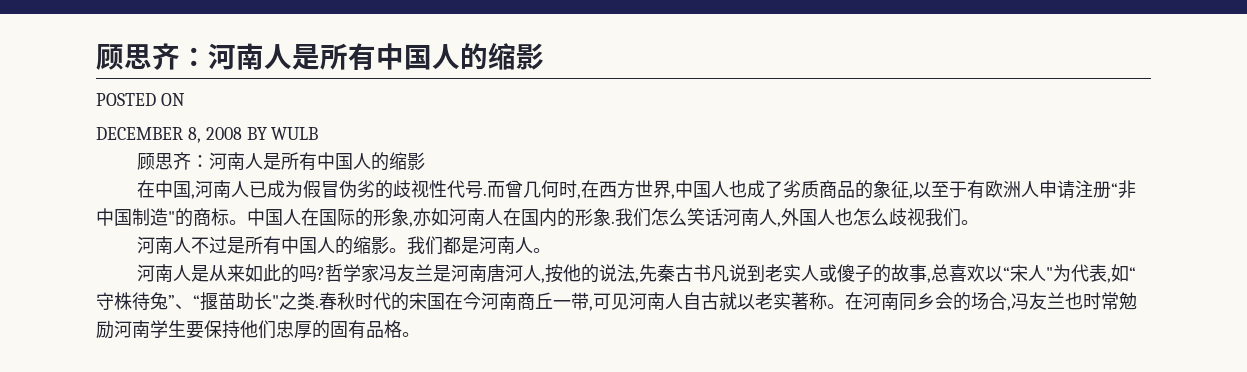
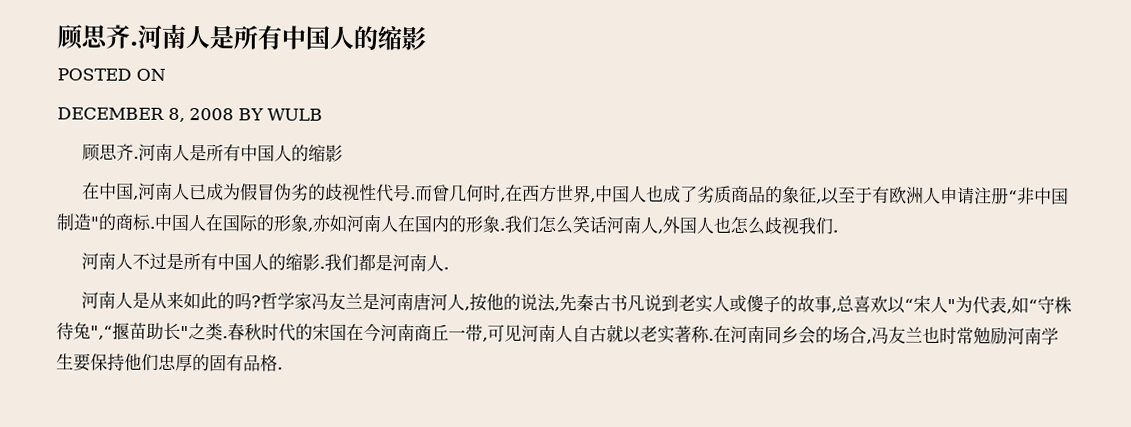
[96,43,208,70] 顾思齐： -> [57,24,138,50] 顾思齐.
[190,155,209,168] ： -> [133,156,140,159] .
[229,220,247,225] 。 -> [149,226,155,229] .
[961,220,979,225] 。 -> [832,230,838,233] .
[388,248,407,253] 。 -> [319,266,326,269] .
[532,248,551,253] 。 -> [443,267,450,270] .
[168,295,200,310] ”、“ -> [90,325,113,340] ",“
[827,304,845,309] 。 -> [708,338,714,341] .
[402,332,420,337] 。 -> [277,367,283,370] .

